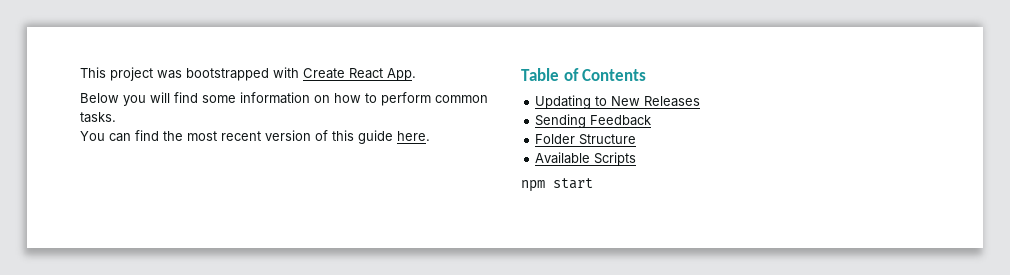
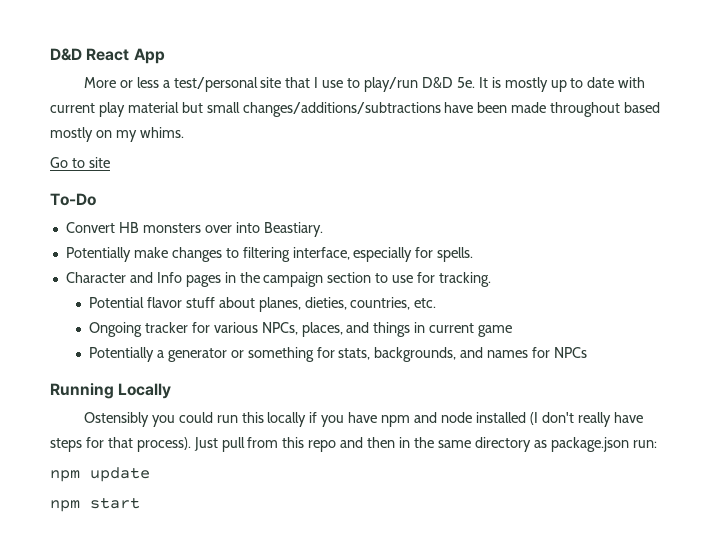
[80,67,416,81] [80,92,488,106] [80,112,116,123] [80,130,430,144] [521,68,647,81] [535,95,701,109] [535,114,652,128] [535,134,637,145] [535,152,637,166] This project was bootstrapped with Create React App. // Below you will find some information on how to perform common tasks. // You can find the most recent version of this guide here. // Table of Contents // Updating to New Releases // Sending Feedback // Folder Structure // Available Scripts -> [50,48,165,64] [83,77,646,92] [50,102,661,117] [50,127,184,142] [50,157,110,168] [50,193,96,206] [65,222,323,237] [65,247,474,262] [65,272,492,287] [88,297,437,312] [88,322,513,337] [88,347,588,362] [50,383,172,399] [83,412,643,427] [50,437,657,452] [50,467,150,482] D&D React App // More or less a test/personal site that I use to play/run D&D 5e. It is mostly up to date with current play material but small changes/additions/subtractions have been made throughout based mostly on my whims. // Go to site // To-Do // Convert HB monsters over into Beastiary. // Potentially make changes to filtering interface, especially for spells. // Character and Info pages in the campaign section to use for tracking. // Potential flavor stuff about planes, dieties, countries, etc. // Ongoing tracker for various NPCs, places, and things in current game // Potentially a generator or something for stats, backgrounds, and names for NPCs // Running Locally // Ostensibly you could run this locally if you have npm and node installed (I don't really have steps for that process). Just pull from this repo and then in the same directory as package.json run: // npm update

